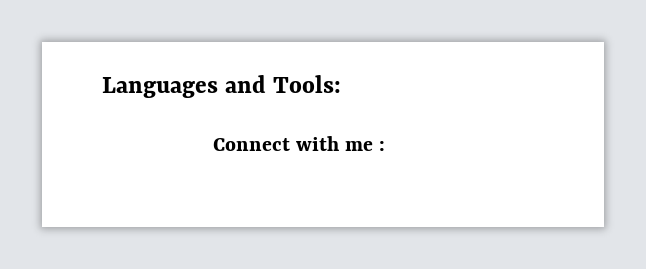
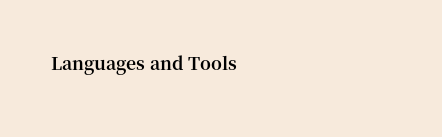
[273,75,342,93] [212,136,386,151] Tools: // Connect with me : -> [188,55,238,70] Tools

